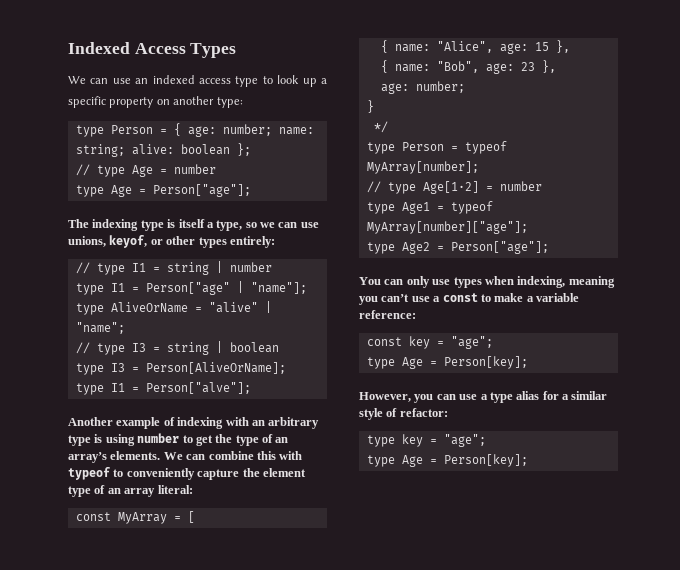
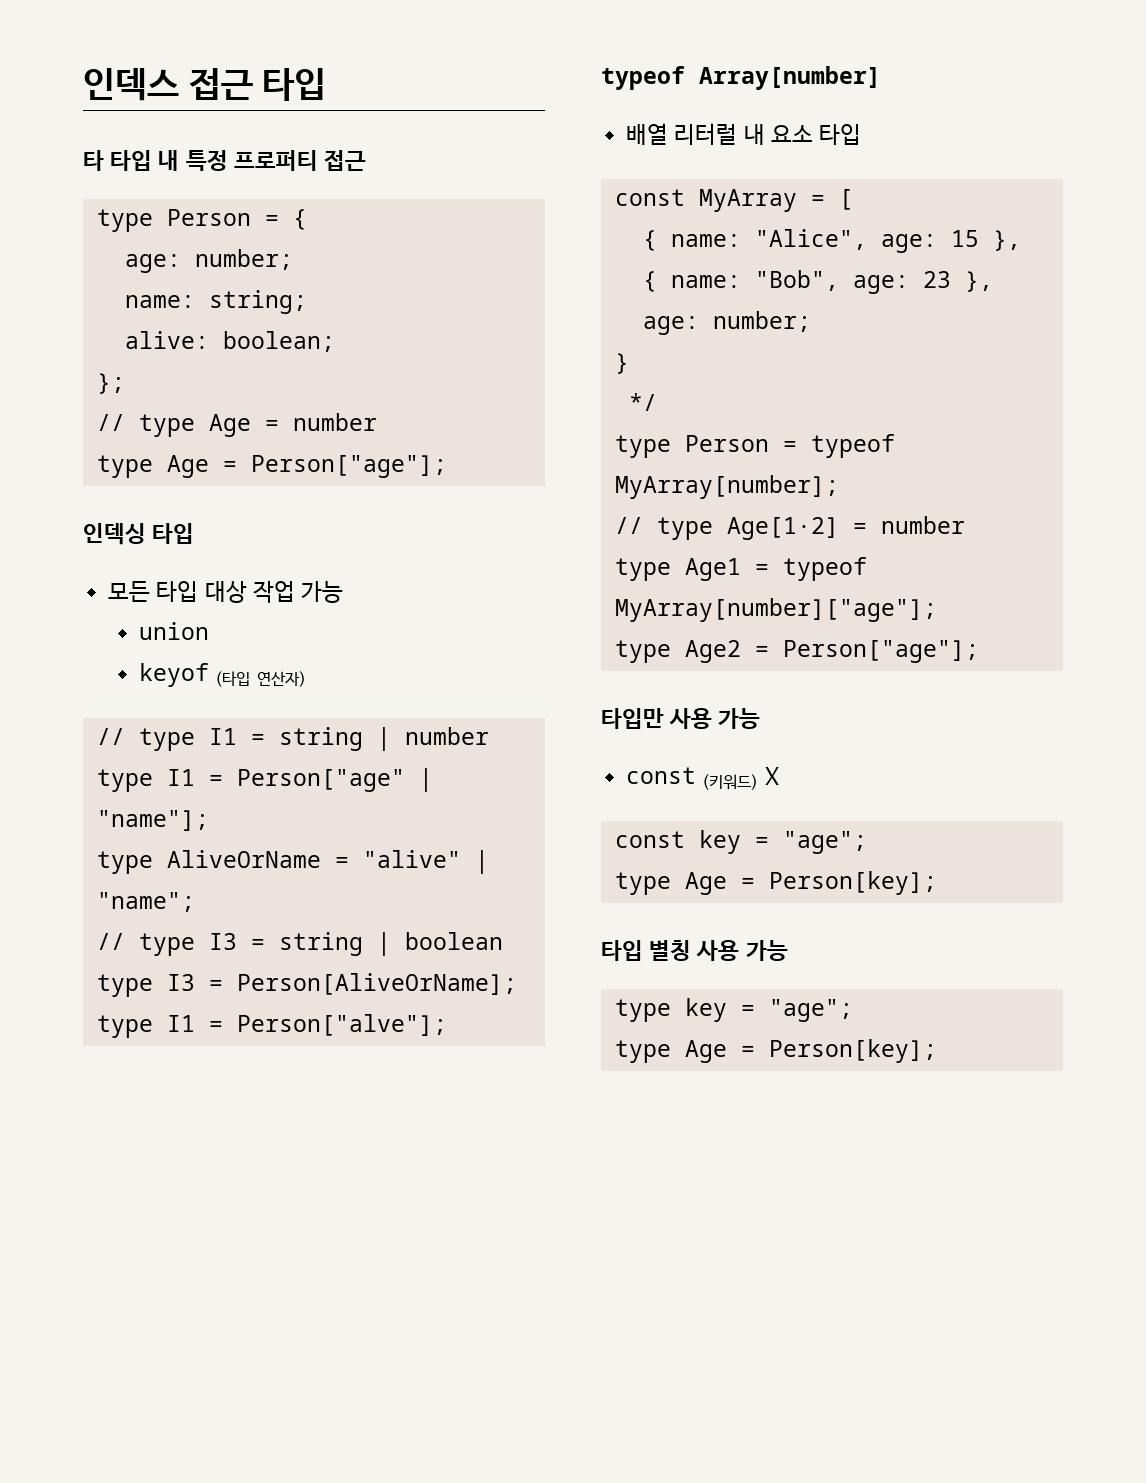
[68,42,237,58] [68,75,327,87] [68,96,243,108] Indexed Access Types // We can use an indexed access type to look up a specific property on another type: -> [83,68,327,101] [83,150,367,171] 인덱스 접근 타입 // 타 타입 내 특정 프로퍼티 접근
[187,124,272,137] age: number; -> [124,249,293,273] // age: number; //
[131,144,230,155] alive: boolean -> [124,331,335,352] // alive: boolean; //
[68,219,319,231] [68,235,275,248] The indexing type is itself a type, so we can use unions, keyof, or other types entirely: -> [83,523,195,545] [108,580,343,603] [139,622,210,640] [139,663,306,687] 인덱싱 타입 // 모든 타입 대상 작업 가능 // union // keyof (타입 연산자)
[68,417,320,429] [68,433,289,446] [68,451,303,463] [68,467,306,480] [68,485,193,497] Another example of indexing with an arbitrary type is using number to get the type of an array’s elements. We can combine this with typeof to conveniently capture the element type of an array literal: -> [601,66,881,90] [626,123,861,145] typeof Array[number] // 배열 리터럴 내 요소 타입
[359,276,615,288] [359,293,579,305] [359,310,416,319] You can only use types when indexing, meaning you can’t use a const to make a variable reference: -> [601,708,761,729] [626,767,779,790] 타입만 사용 가능 // const (키워드) X
[359,391,608,403] [359,408,448,420] However, you can use a type alias for a similar style of refactor: -> [601,940,788,961] 타입 별칭 사용 가능

